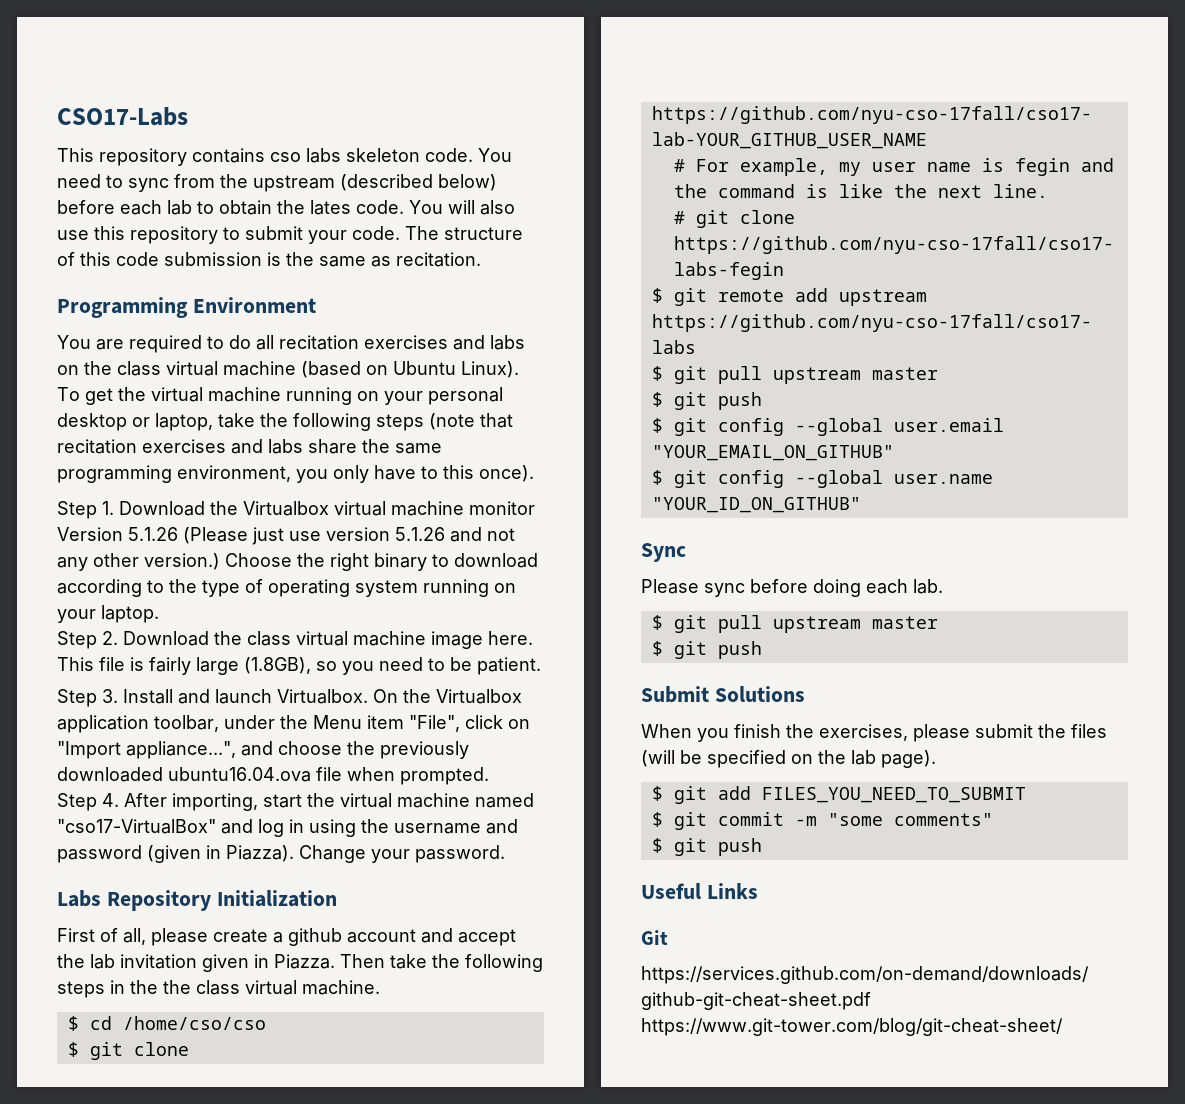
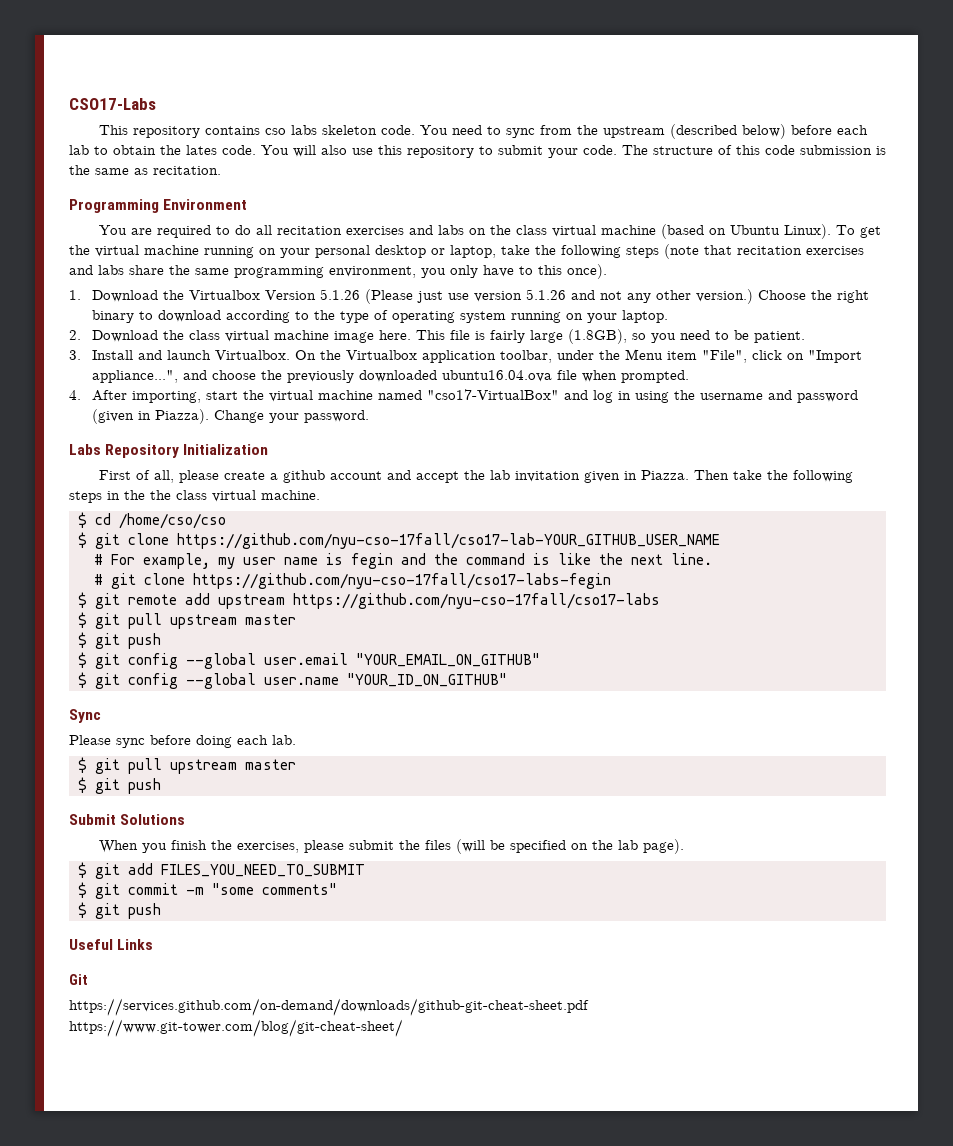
[57,501,97,519] Step -> (607, 271) none
[334,501,535,516] virtual machine monitor -> (260, 295) none
[57,631,97,649] Step -> (668, 316) none
[57,689,97,707] Step -> (805, 337) none
[57,793,97,811] Step -> (689, 376) none

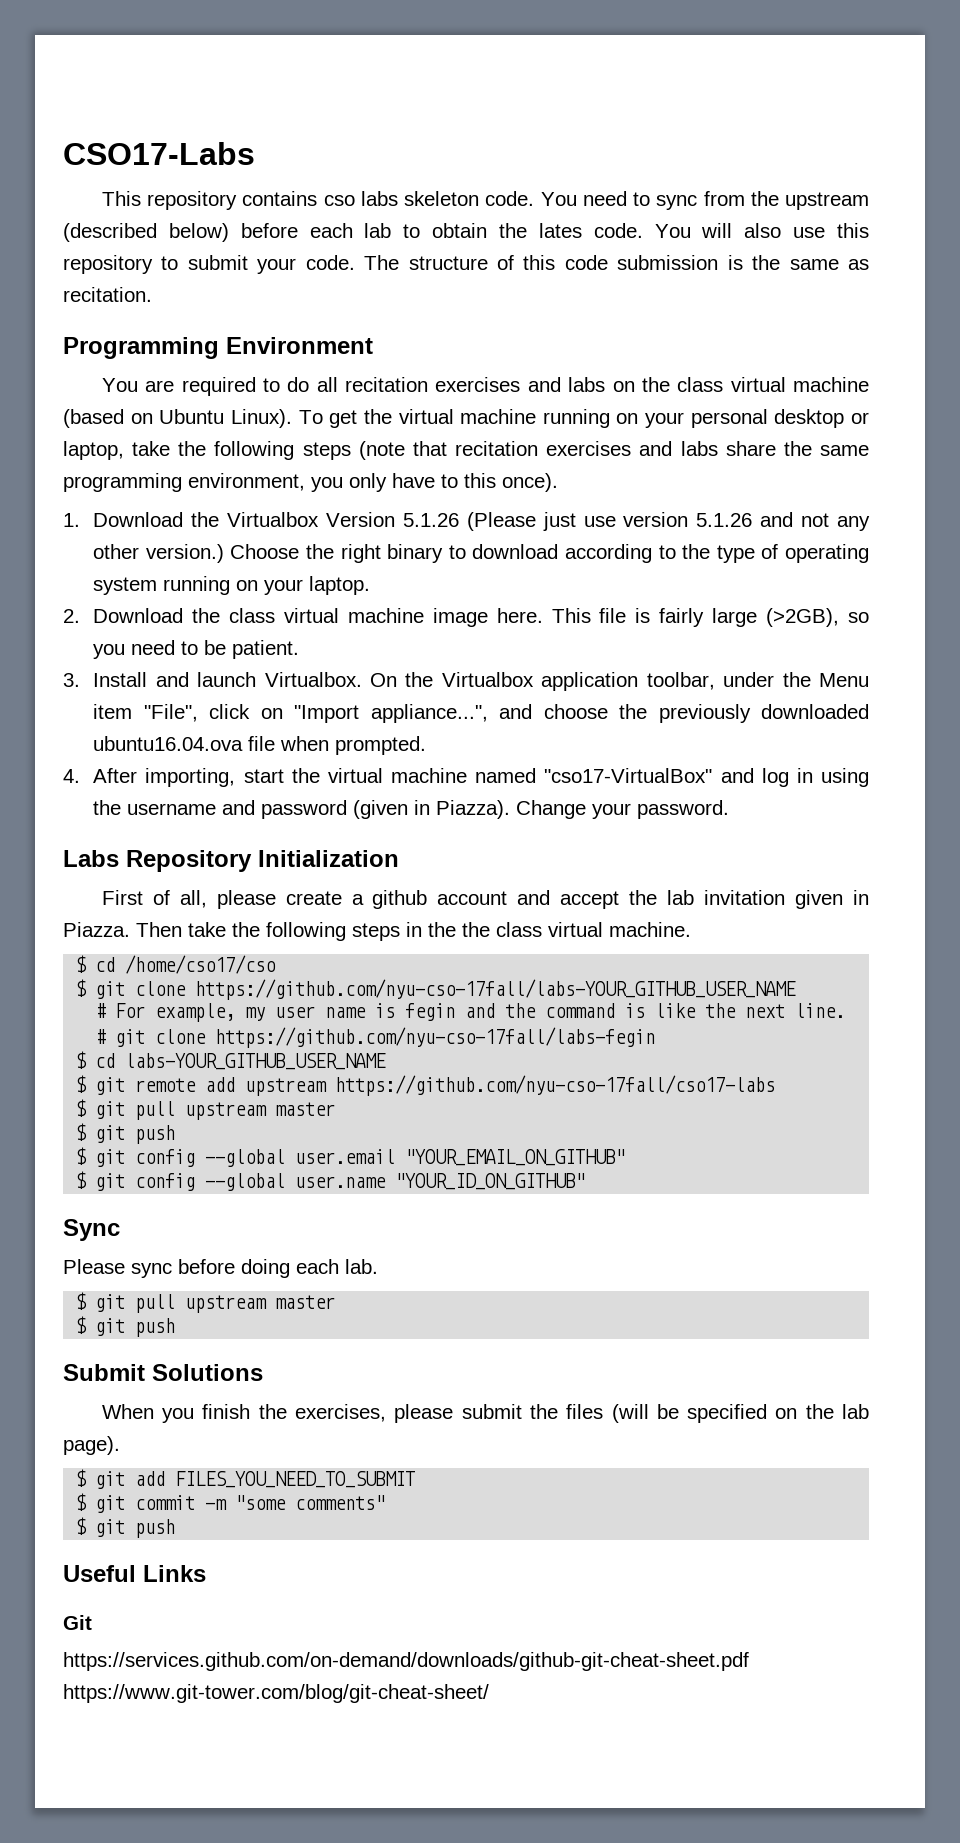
[567,329,627,344] (1.8GB), -> [766,608,840,627] (>2GB),
[119,513,226,529] /home/cso/cso -> [125,955,277,974] /home/cso17/cso
[177,533,720,549] https://github.com/nyu-cso-17fall/cso17-lab-YOUR_GITHUB_USER_NAME -> [195,979,797,1000] https://github.com/nyu-cso-17fall/labs-YOUR_GITHUB_USER_NAME
[193,573,611,589] https://github.com/nyu-cso-17fall/cso17-labs-fegin -> [215,1027,656,1048] [75,1051,387,1070] https://github.com/nyu-cso-17fall/labs-fegin // $ cd labs-YOUR_GITHUB_USER_NAME

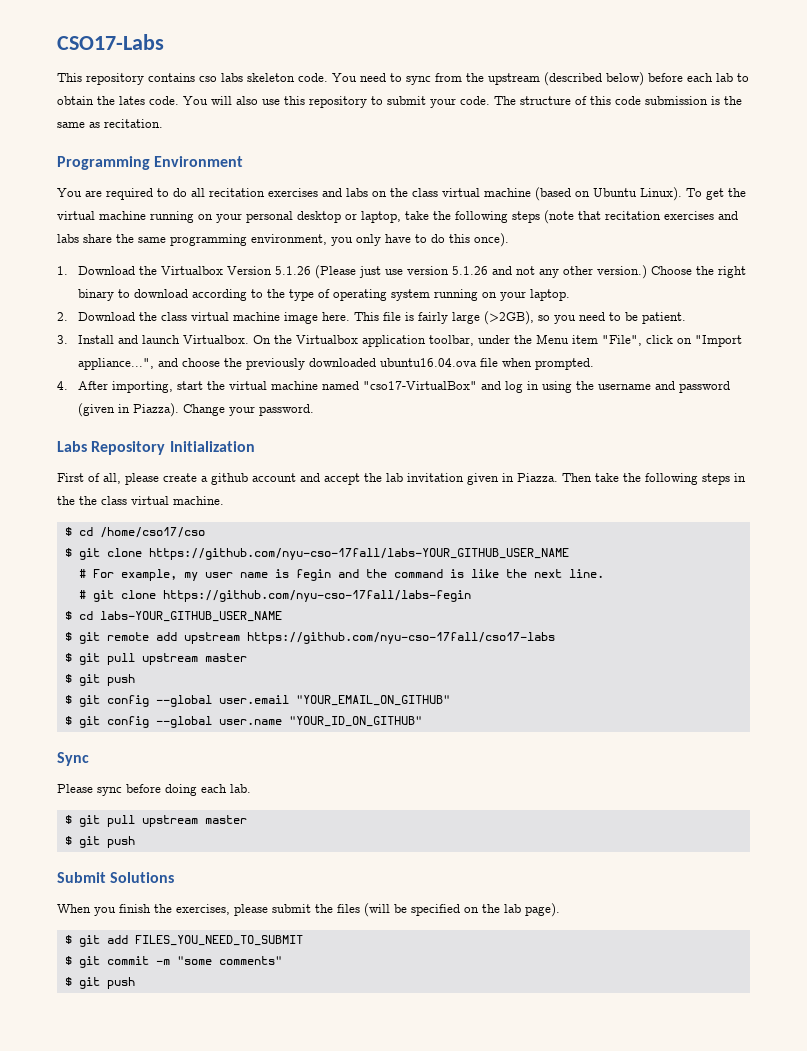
(458, 481) none -> [431,234,445,243] do
[63,1565,206,1582] [63,1615,92,1630] [63,1652,749,1671] [63,1684,489,1703] // Useful Links // Git // https://services.github.com/on-demand/downloads/github-git-cheat-sheet.pdf https://www.git-tower.com/blog/git-cheat-sheet/ -> (135, 983) none

